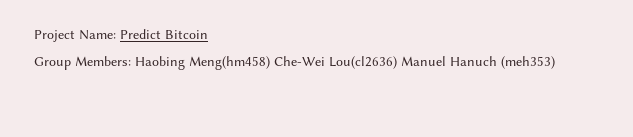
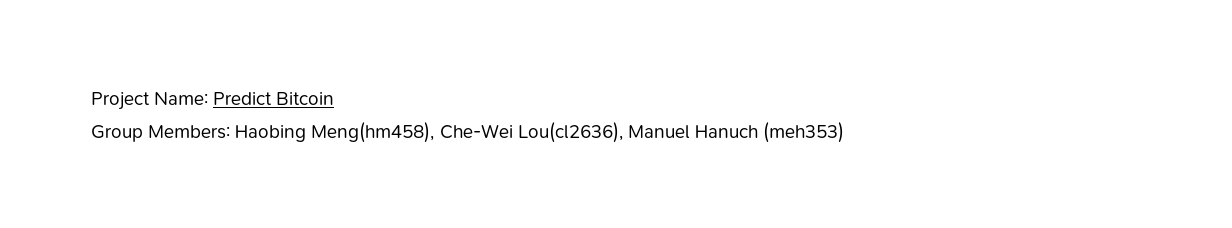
[189,56,397,70] Meng(hm458) Che-Wei Lou(cl2636) -> [311,122,623,143] Meng(hm458), Che-Wei Lou(cl2636),

